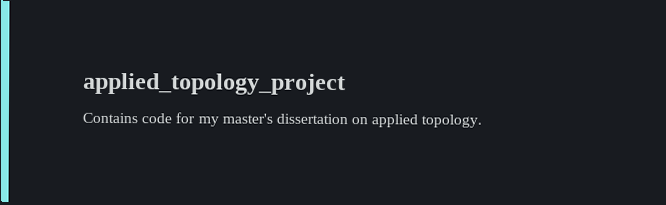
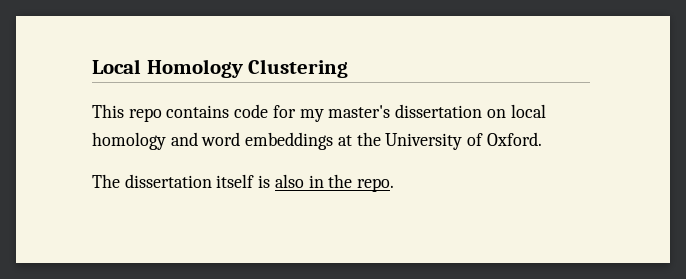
[83,72,346,96] [82,112,138,124] applied_topology_project // Contains -> [92,59,349,78] [92,104,230,122] Local Homology Clustering // This repo contains
[371,114,483,128] applied topology. -> [510,104,546,118] [92,132,542,150] [92,174,395,192] local homology and word embeddings at the University of Oxford. // The dissertation itself is also in the repo.

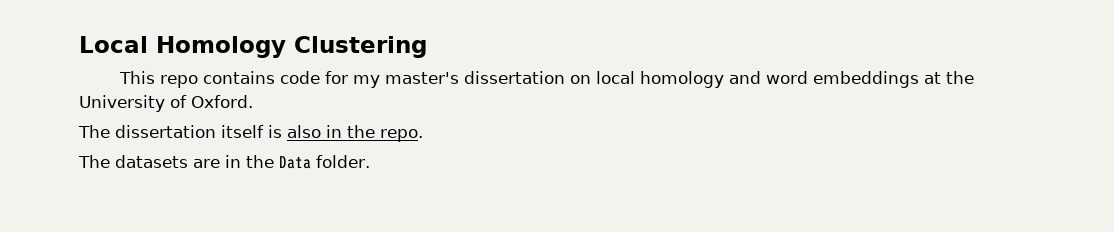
(395, 185) none -> [78,155,370,169] // The datasets are in the Data folder.

